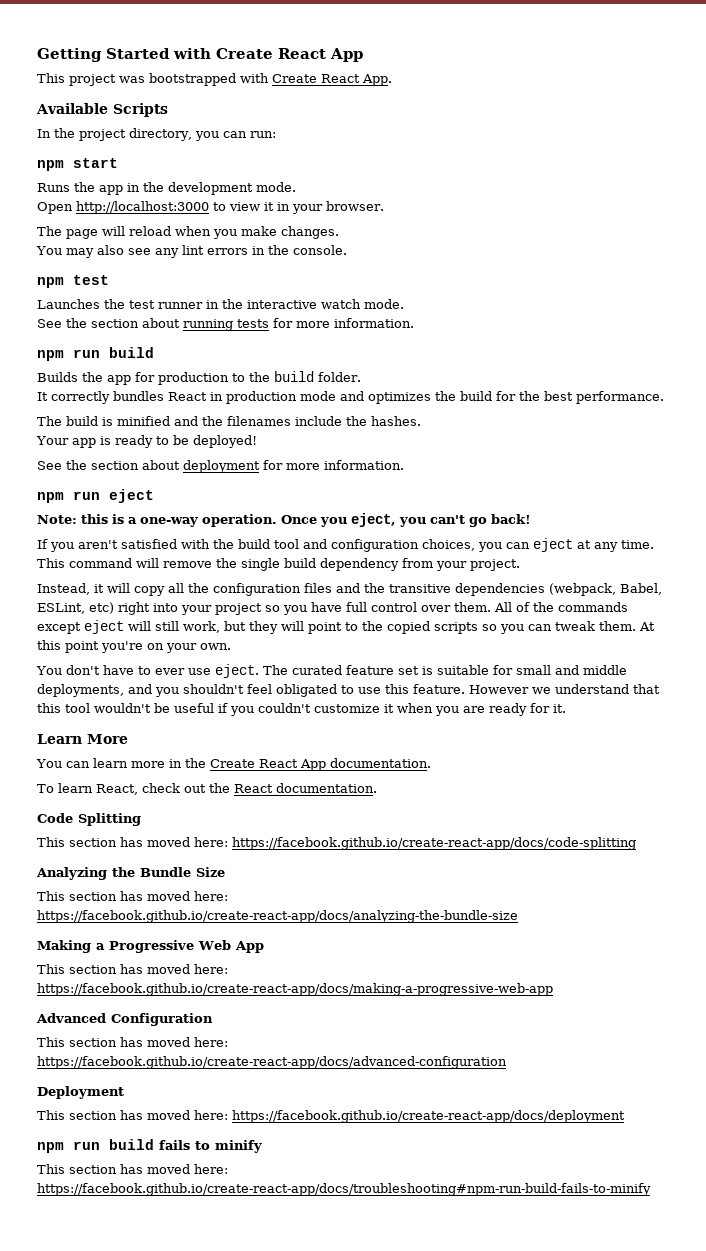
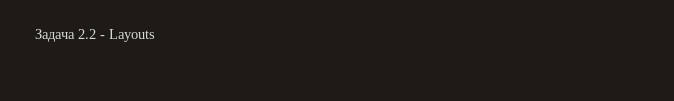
[37,48,363,62] [37,73,392,86] [36,103,168,117] [37,128,276,141] [37,158,118,171] [37,182,296,195] [37,201,384,214] [37,226,339,239] [36,245,347,258] [37,275,109,288] [37,299,404,309] [37,318,414,331] [37,347,154,361] [37,371,361,385] [37,391,664,404] [37,416,421,426] [36,435,257,448] [37,460,404,473] [37,489,154,503] [37,513,531,527] [37,538,654,552] [37,558,520,571] [37,583,662,596] [37,602,628,615] [37,620,655,634] [37,640,231,653] [36,664,627,678] [37,684,660,697] [37,703,566,716] [37,734,128,744] [36,758,431,771] [37,783,377,795] [37,813,141,826] [37,837,636,850] [36,867,225,880] [37,891,228,901] [37,910,518,923] [37,940,264,953] [37,964,228,974] [37,983,553,996] [36,1013,213,1026] [37,1037,228,1047] [37,1056,507,1069] [37,1086,124,1099] [37,1110,625,1123] [37,1139,262,1153] [37,1164,228,1174] [37,1183,651,1196] Getting Started with Create React App // This project was bootstrapped with Create React App. // Available Scripts // In the project directory, you can run: // npm start // Runs the app in the development mode. // Open http://localhost:3000 to view it in your browser. // The page will reload when you make changes. // You may also see any lint errors in the console. // npm test // Launches the test runner in the interactive watch mode. // See the section about running tests for more information. // npm run build // Builds the app for production to the build folder. // It correctly bundles React in production mode and optimizes the build for the best performance. // The build is minified and the filenames include the hashes. // Your app is ready to be deployed! // See the section about deployment for more information. // npm run eject // Note: this is a one-way operation. Once you eject, you can't go back! // If you aren't satisfied with the build tool and configuration choices, you can eject at any time. This command will remove the single build dependency from your project. // Instead, it will copy all the configuration files and the transitive dependencies (webpack, Babel, ESLint, etc) right into your project so you have full control over them. All of the commands except eject will still work, but they will point to the copied scripts so you can tweak them. At this point you're on your own. // You don't have to ever use eject. The curated feature set is suitable for small and middle deployments, and you shouldn't feel obligated to use this feature. However we understand that this tool wouldn't be useful if you couldn't customize it when you are ready for it. // Learn More // You can learn more in the Create React App documentation. // To learn React, check out the React documentation. // Code Splitting // This section has moved here: https://facebook.github.io/create-react-app/docs/code-splitting // Analyzing the Bundle Size // This section has moved here: https://facebook.github.io/create-react-app/docs/analyzing-the-bundle-size // Making a Progressive Web App // This section has moved here: https://facebook.github.io/create-react-app/docs/making-a-progressive-web-app // Advanced Configuration // This section has moved here: https://facebook.github.io/create-react-app/docs/advanced-configuration // Deployment // This section has moved here: https://facebook.github.io/create-react-app/docs/deployment // npm run build fails to minify // This section has moved here: https://facebook.github.io/create-react-app/docs/troubleshooting#npm-run-build-fails-to-minify -> [35,29,155,42] Задача 2.2 - Layouts

